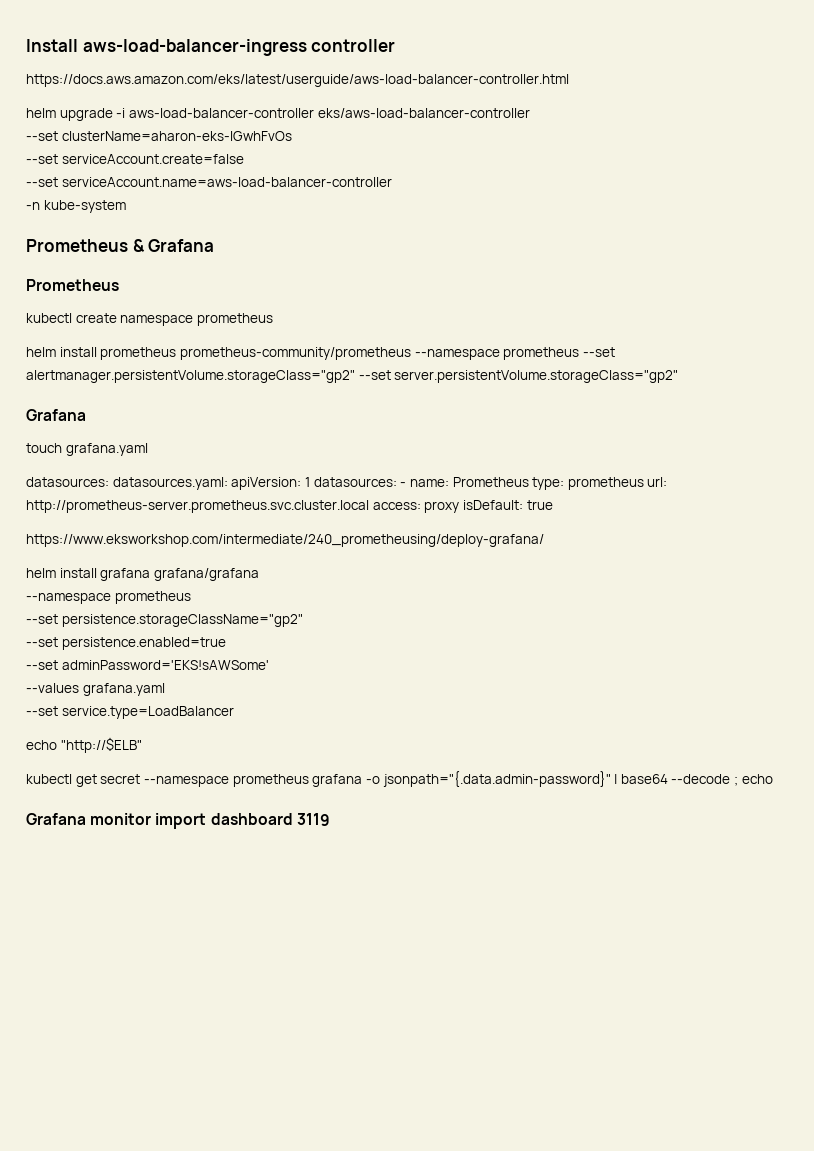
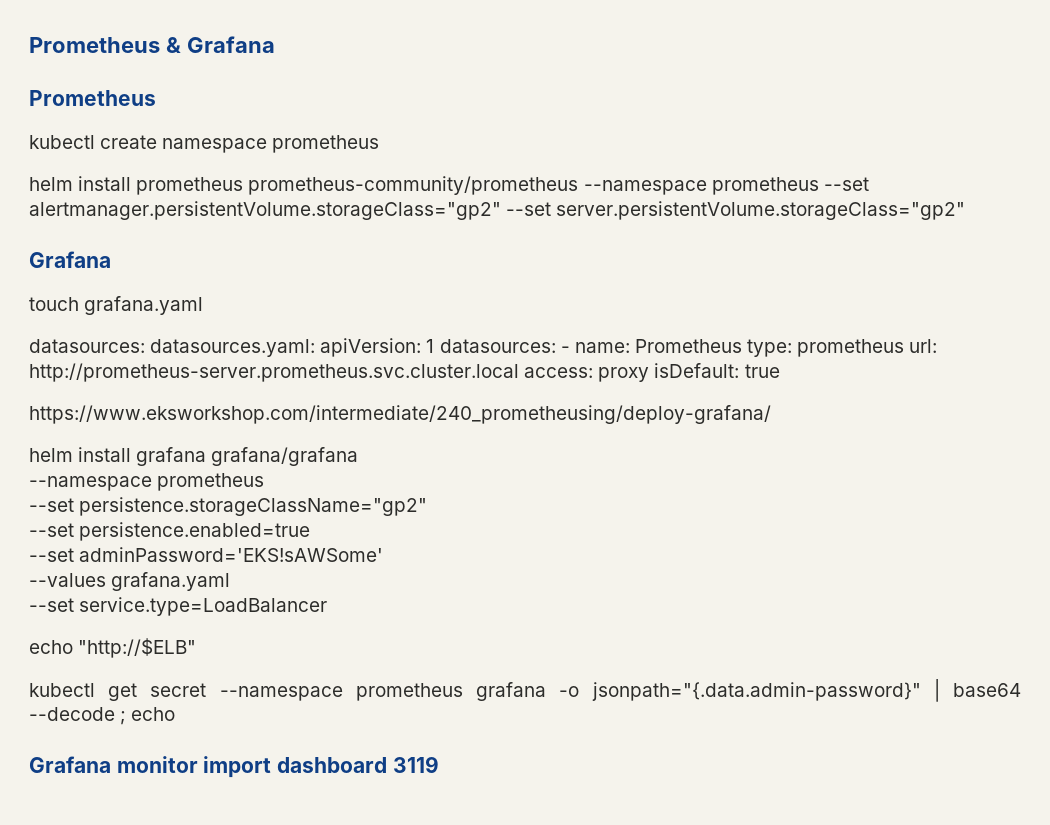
[26,39,396,56] [26,74,569,87] [26,108,530,121] [26,131,292,141] [26,154,244,164] [26,177,392,187] [26,200,126,213] Install aws-load-balancer-ingress controller // https://docs.aws.amazon.com/eks/latest/userguide/aws-load-balancer-controller.html // helm upgrade -i aws-load-balancer-controller eks/aws-load-balancer-controller // --set clusterName=aharon-eks-IGwhFvOs // --set serviceAccount.create=false // --set serviceAccount.name=aws-load-balancer-controller // -n kube-system // -> (29, 45) none

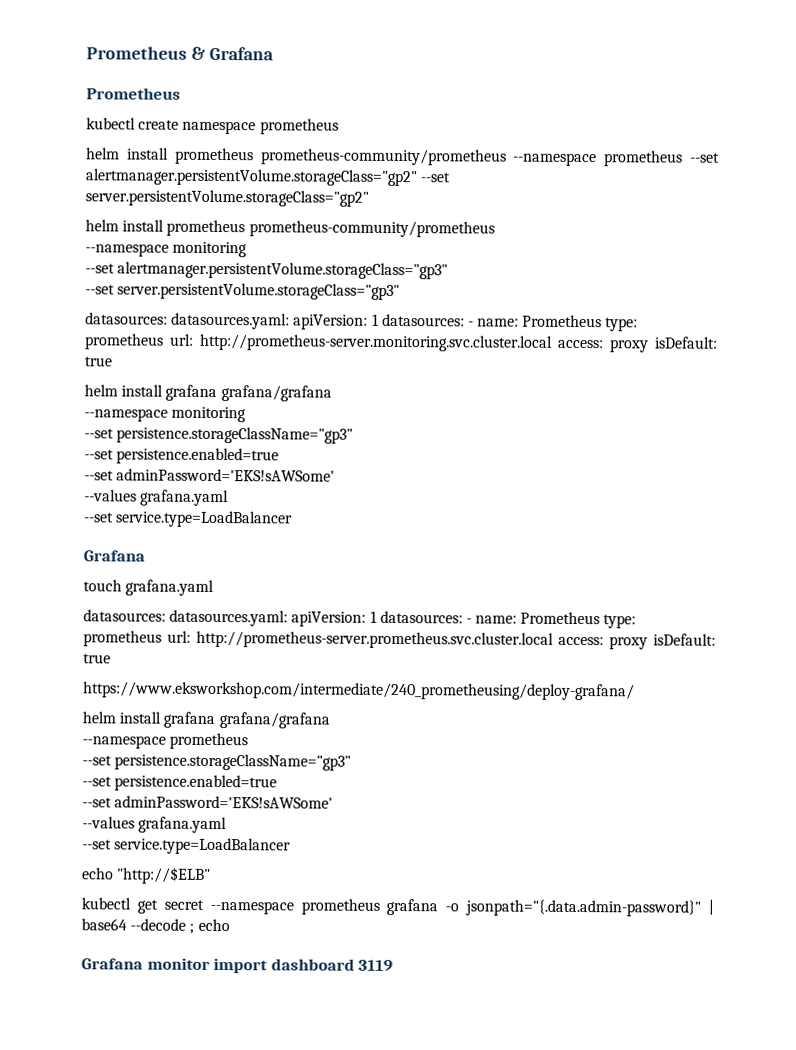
(966, 210) none -> [85,219,495,238] [85,241,248,258] [85,261,449,280] [85,282,401,301] [85,312,639,332] [84,333,718,353] [84,356,112,367] [84,384,332,402] [84,406,247,423] [84,426,354,444] [84,447,280,465] [84,468,336,482] [84,489,230,507] [84,510,294,528] // helm install prometheus prometheus-community/prometheus // --namespace monitoring // --set alertmanager.persistentVolume.storageClass="gp3" // --set server.persistentVolume.storageClass="gp3" // datasources: datasources.yaml: apiVersion: 1 datasources: - name: Prometheus type: prometheus url: http://prometheus-server.monitoring.svc.cluster.local access: proxy isDefault: true // helm install grafana grafana/grafana // --namespace monitoring // --set persistence.storageClassName="gp3" // --set persistence.enabled=true // --set adminPassword='EKS!sAWSome' // --values grafana.yaml // --set service.type=LoadBalancer
[79,497,428,516] persistence.storageClassName="gp2" -> [114,753,352,771] persistence.storageClassName="gp3"

